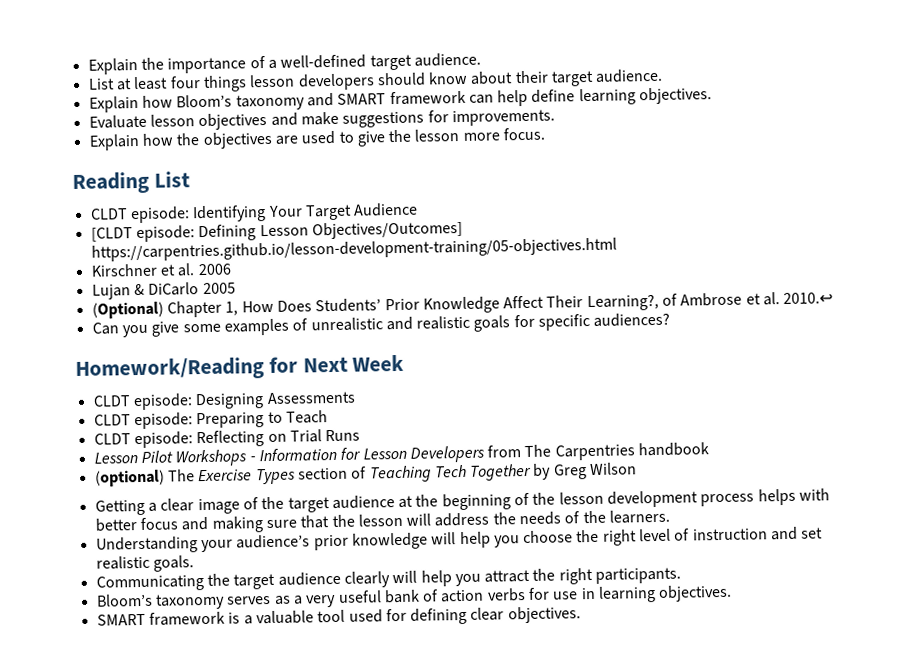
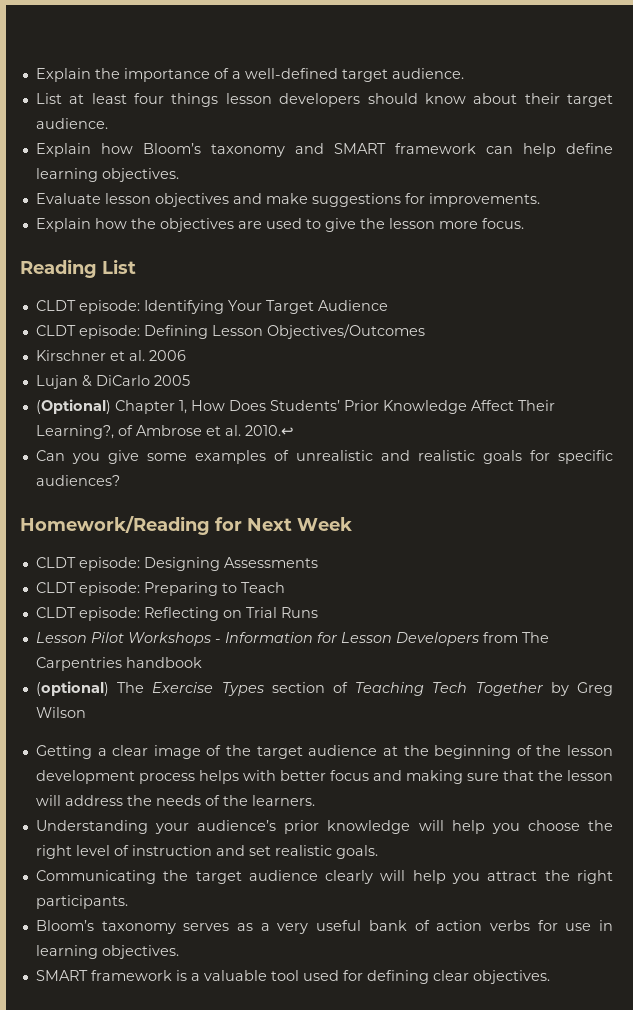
[90,227,133,242] [CLDT -> [35,325,76,336] CLDT
[311,220,463,240] [90,237,617,262] Objectives/Outcomes] https://carpentries.github.io/lesson-development-training/05-objectives.html -> [266,324,425,339] Objectives/Outcomes

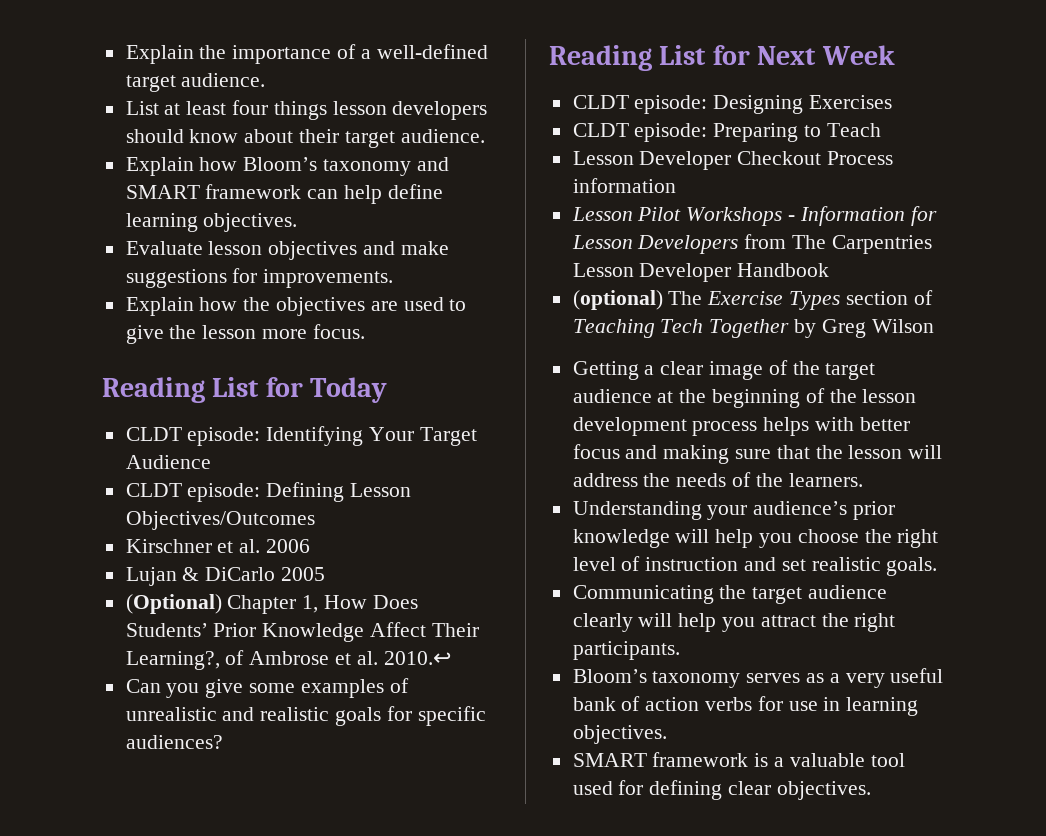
(136, 266) none -> [265,377,388,403] for Today
[20,516,210,535] Homework/Reading -> [549,45,707,71] Reading List
[223,557,318,568] Assessments -> [809,95,893,109] Exercises
[35,607,318,621] CLDT episode: Reflecting on Trial Runs -> [572,151,894,170] [572,178,676,193] Lesson Developer Checkout Process information
[125,657,202,668] handbook -> [572,263,830,282] Lesson Developer Handbook

